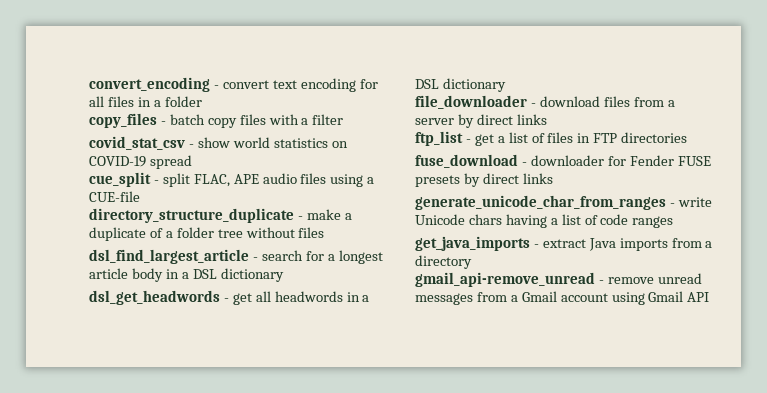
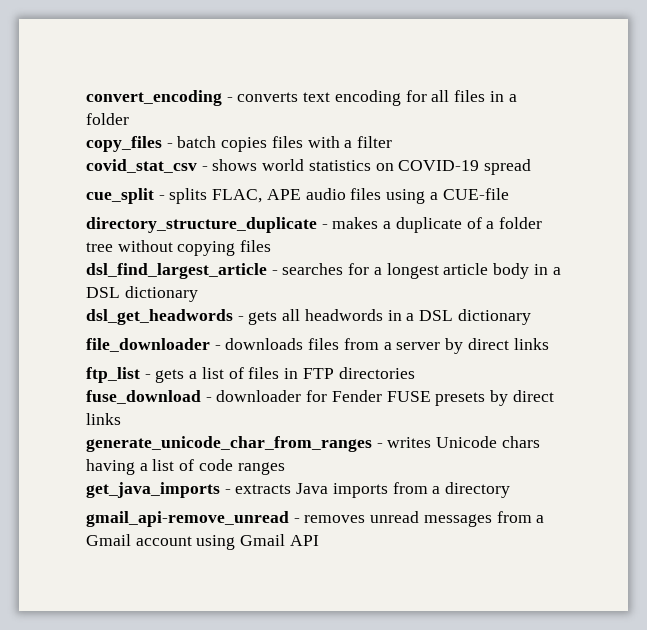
[222,80,269,89] convert -> [237,92,299,102] converts
[207,118,237,128] copy -> [221,137,268,152] copies
[197,137,230,148] show -> [212,159,258,171] shows
[162,173,190,187] split -> [169,188,208,204] splits
[306,209,341,220] make -> [332,217,379,229] makes
(295, 232) none -> [177,241,236,256] copying
[261,250,303,261] search -> [282,263,344,275] searches
[232,293,252,305] get -> [248,311,278,325] gets
[539,96,600,107] download -> [225,338,304,350] downloads
[474,134,494,146] get -> [155,369,185,383] gets
[677,197,712,207] write -> [387,437,432,448] writes
[542,239,586,248] extract -> [235,484,292,494] extracts
[607,277,654,284] remove -> [304,515,366,523] removes

